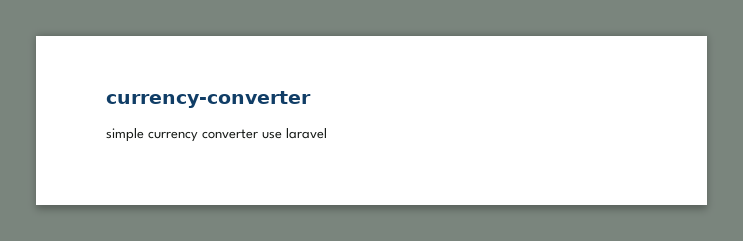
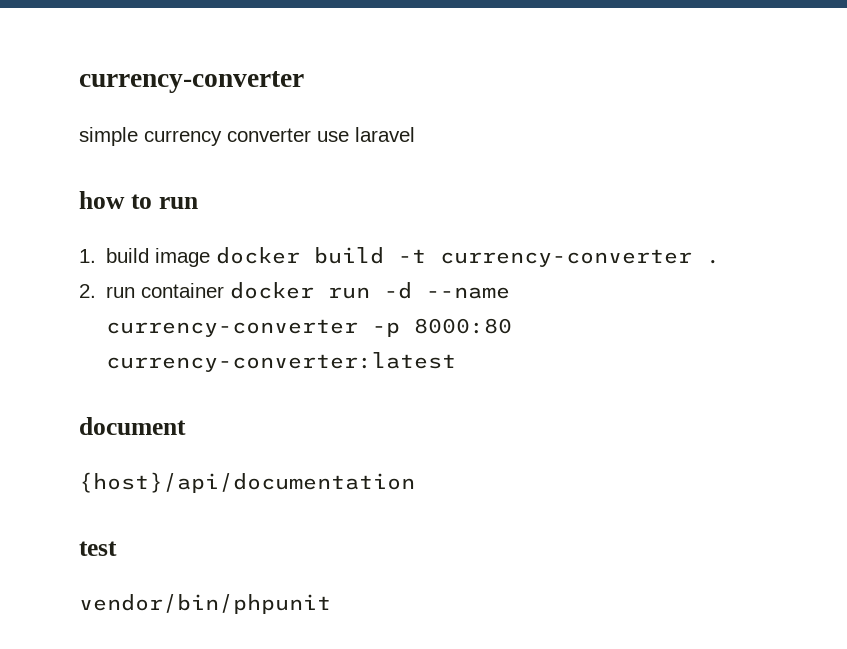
(327, 133) none -> [79,191,198,209] [79,247,721,267] [79,282,511,299] [106,318,513,337] [106,352,457,372] [79,417,186,435] [79,472,415,493] [79,541,117,556] [79,594,331,614] // how to run // 1. build image docker build -t currency-converter . // 2. run container docker run -d --name currency-converter -p 8000:80 currency-converter:latest // document // {host}/api/documentation // test // vendor/bin/phpunit

